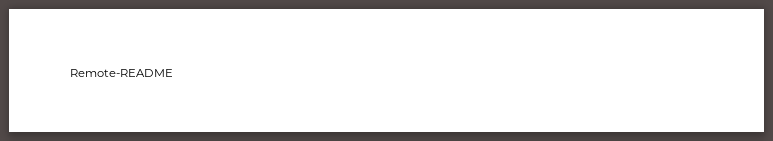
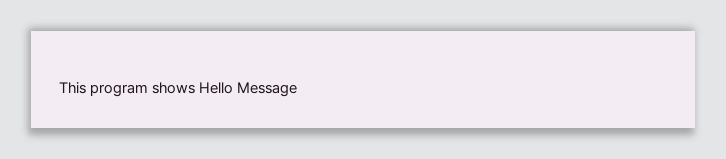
[70,69,173,77] Remote-README -> [59,82,298,97] This program shows Hello Message

